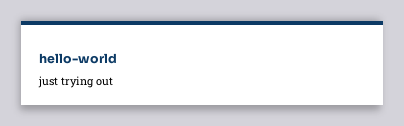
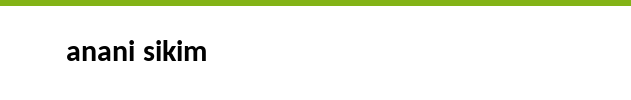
[39,53,117,64] [38,76,113,88] hello-world // just trying out -> [66,40,208,61] anani sikim

